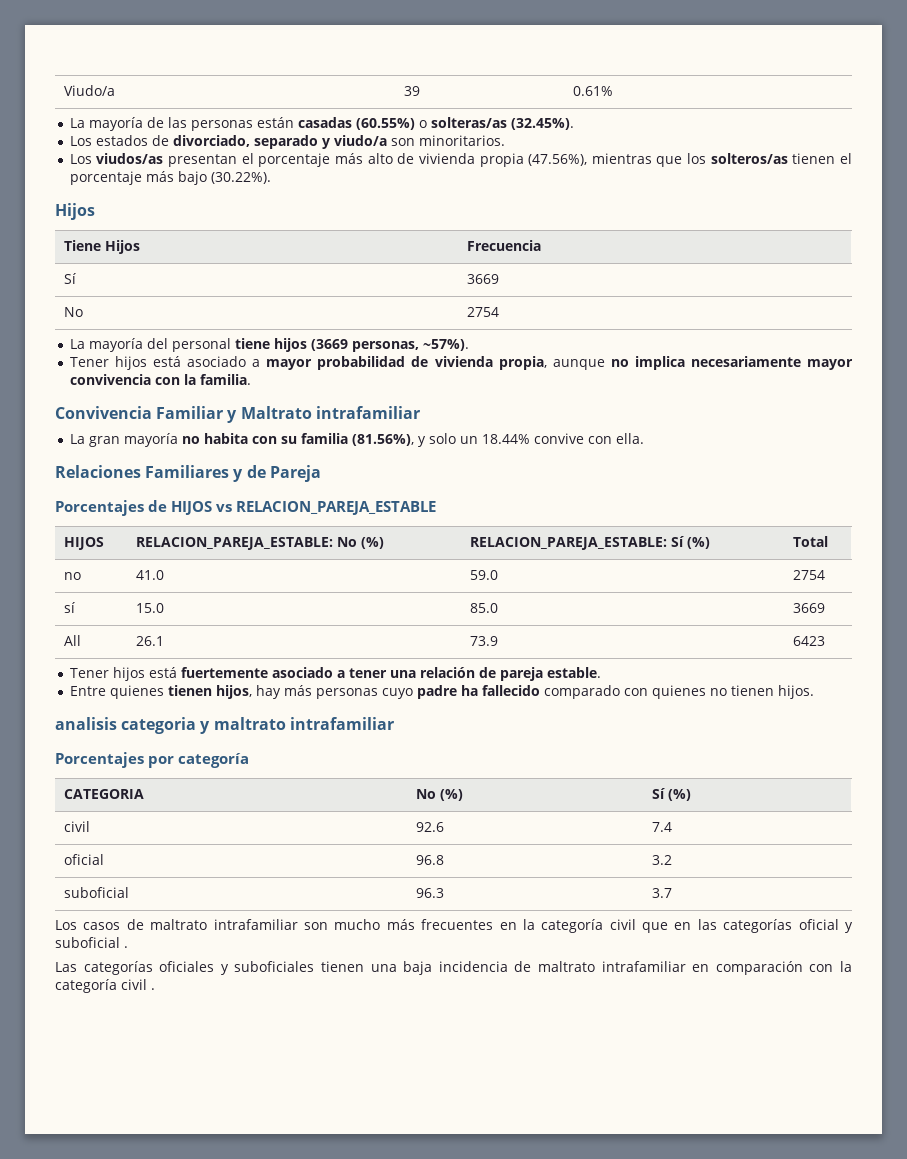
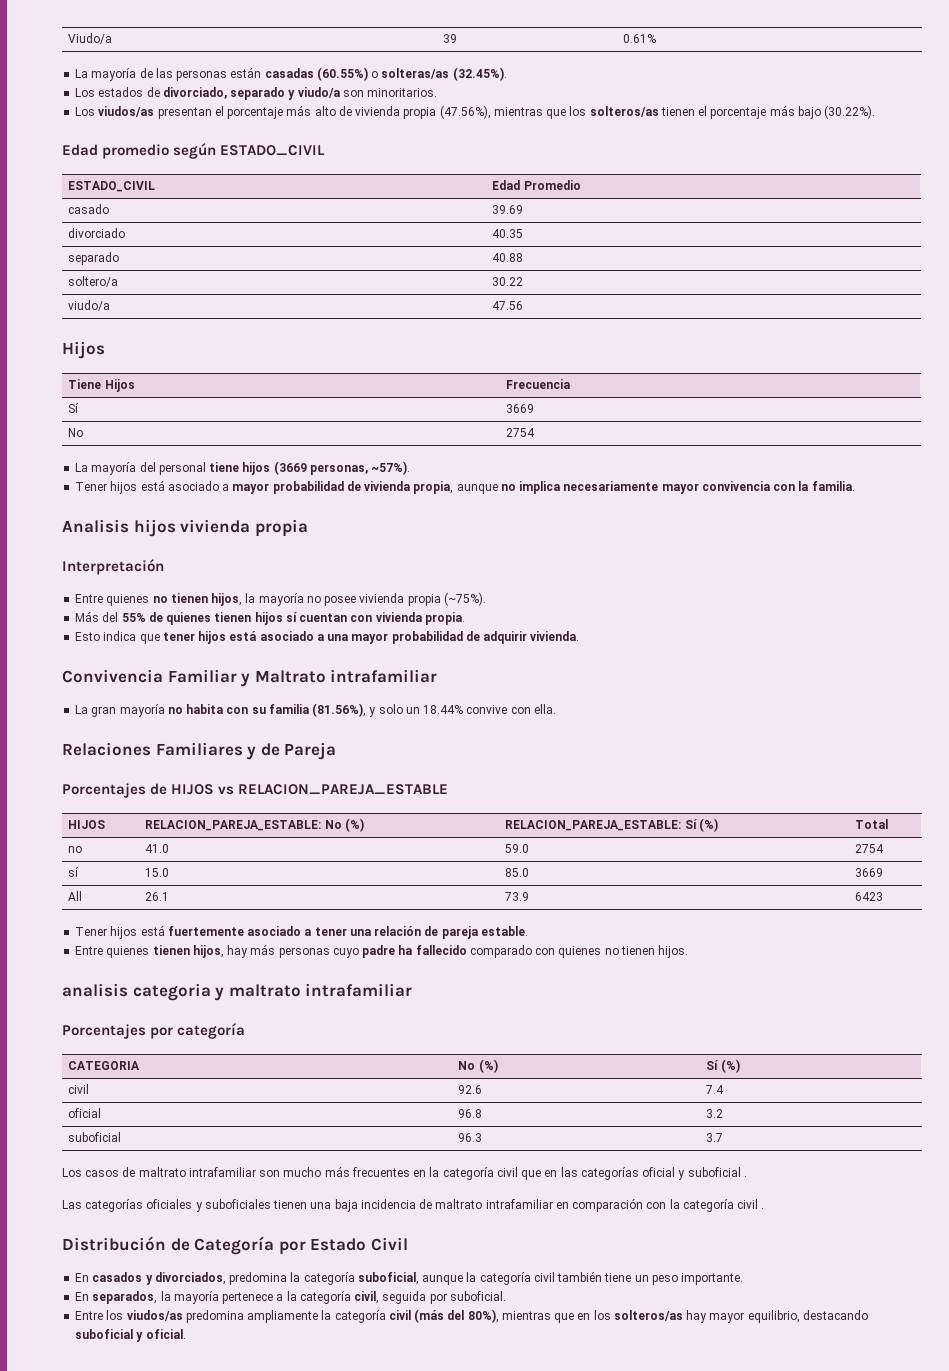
(271, 178) none -> [62,143,326,159] [68,181,156,192] [492,180,581,190] [68,204,110,214] [492,205,524,214] [68,228,126,238] [492,229,524,238] [68,252,120,265] [492,253,524,262] [68,276,119,287] [492,277,524,286] [68,300,111,311] [492,301,524,310] // Edad promedio según ESTADO_CIVIL // ESTADO_CIVIL | Edad Promedio // casado | 39.69 // divorciado | 40.35 // separado | 40.88 // soltero/a | 30.22 // viudo/a | 47.56
(251, 379) none -> [62,519,308,537] [62,559,164,575] [75,592,486,606] [75,611,465,625] [75,631,580,644] // Analisis hijos vivienda propia // Interpretación // Entre quienes no tienen hijos, la mayoría no posee vivienda propia (~75%). // Más del 55% de quienes tienen hijos sí cuentan con vivienda propia. // Esto indica que tener hijos está asociado a una mayor probabilidad de adquirir vivienda.
(155, 989) none -> [62,1236,408,1255] [75,1271,744,1285] [75,1291,506,1304] [75,1309,868,1323] [75,1329,186,1342] // Distribución de Categoría por Estado Civil // En casados y divorciados, predomina la categoría suboficial, aunque la categoría civil también tiene un peso importante. // En separados, la mayoría pertenece a la categoría civil, seguida por suboficial. // Entre los viudos/as predomina ampliamente la categoría civil (más del 80%), mientras que en los solteros/as hay mayor equilibrio, destacando suboficial y oficial.

